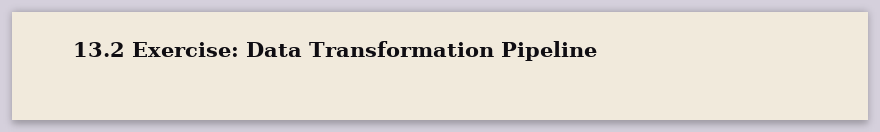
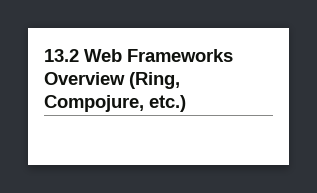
[132,41,597,61] Exercise: Data Transformation Pipeline -> [84,49,233,62] [44,72,180,89] [44,95,186,112] Web Frameworks Overview (Ring, Compojure, etc.)

